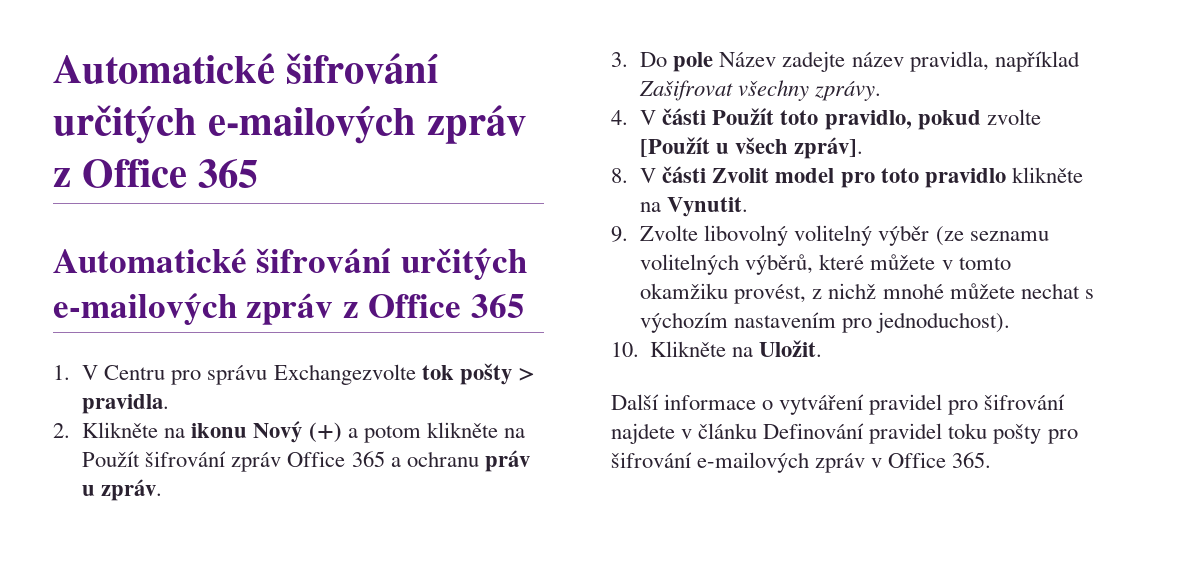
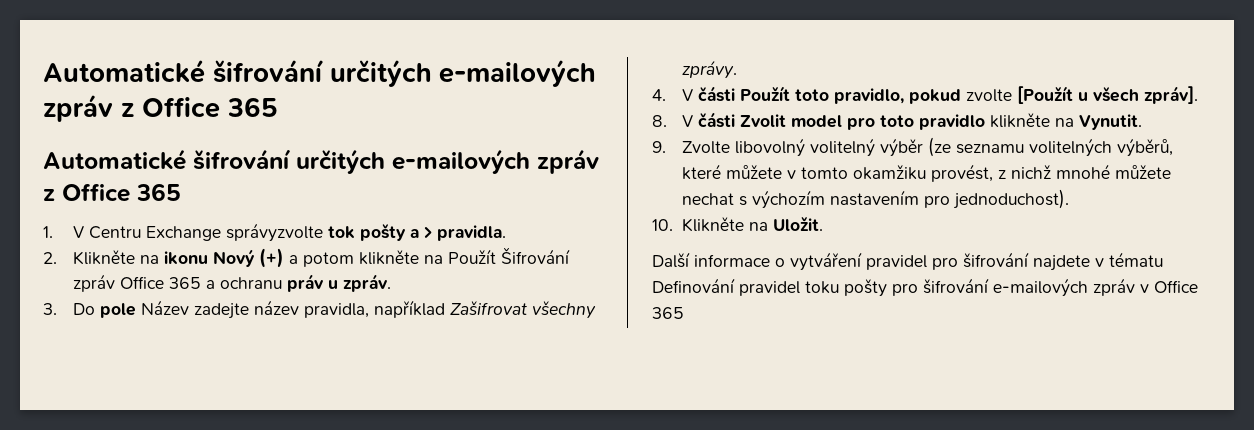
[171,364,416,385] pro správu Exchangezvolte -> [145,223,323,242] Exchange správyzvolte
(512, 374) none -> [409,228,419,238] a
[145,451,227,467] šifrování -> [500,247,570,264] Šifrování
[698,423,758,439] článku -> [1109,252,1163,267] tématu
[952,452,992,468] 365. -> [652,307,684,319] 365

